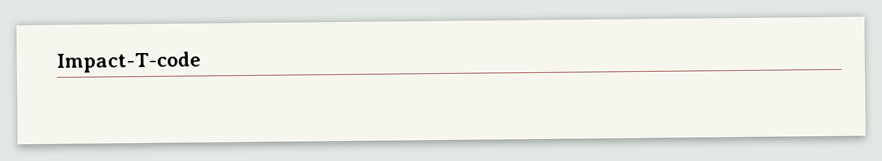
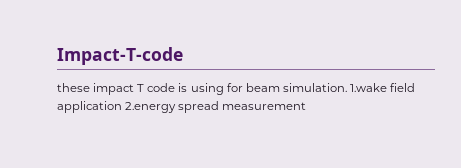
(201, 62) none -> [57,83,416,95] [57,101,307,113] // these impact T code is using for beam simulation. 1.wake field application 2.energy spread measurement

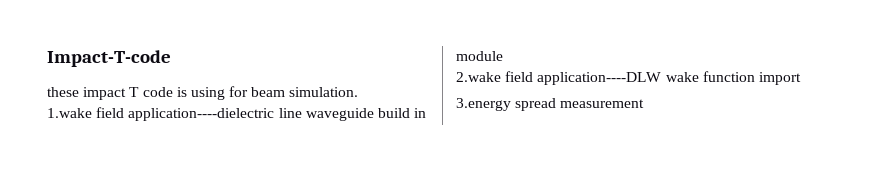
(347, 87) none -> (359, 92) //
[57,101,177,113] application 2.energy -> [128,108,427,121] [456,51,503,61] [456,71,801,85] [456,98,511,111] application----dielectric line waveguide build in module // 2.wake field application----DLW wake function import // 3.energy

